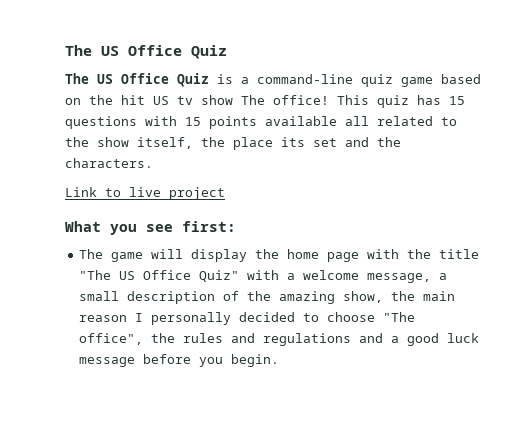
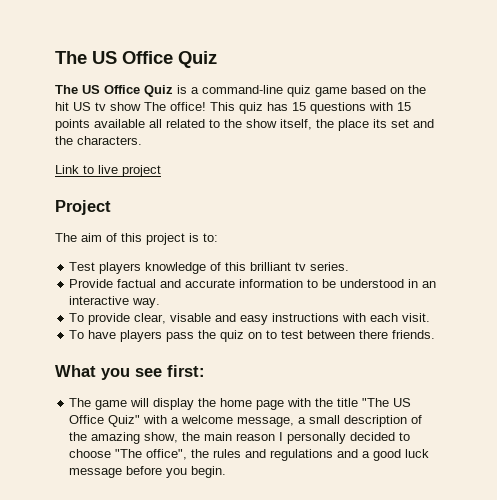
(225, 193) none -> [55,200,111,215] [55,233,218,245] [69,262,350,274] [69,279,437,288] [69,296,161,308] [69,313,431,325] [69,330,436,342] // Project // The aim of this project is to: // Test players knowledge of this brilliant tv series. // Provide factual and accurate information to be understood in an interactive way. // To provide clear, visable and easy instructions with each visit. // To have players pass the quiz on to test between there friends.

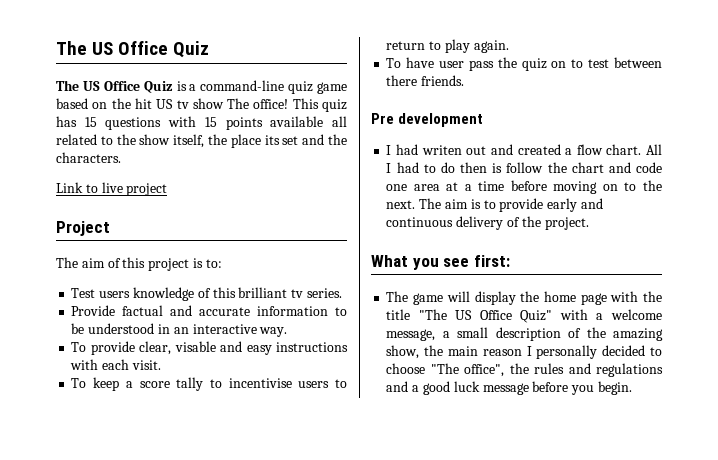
[99,262,142,274] players -> [99,291,131,298] users
(431, 317) none -> [71,377,347,391] [386,39,509,53] // To keep a score tally to incentivise users to return to play again.
[120,330,163,342] players -> [439,61,465,68] user
(436, 334) none -> [371,113,484,127] [386,144,662,155] [386,162,662,173] [386,180,662,194] [386,198,603,212] [386,216,589,230] // Pre development // I had writen out and created a flow chart. All I had to do then is follow the chart and code one area at a time before moving on to the next. The aim is to provide early and continuous delivery of the project.

